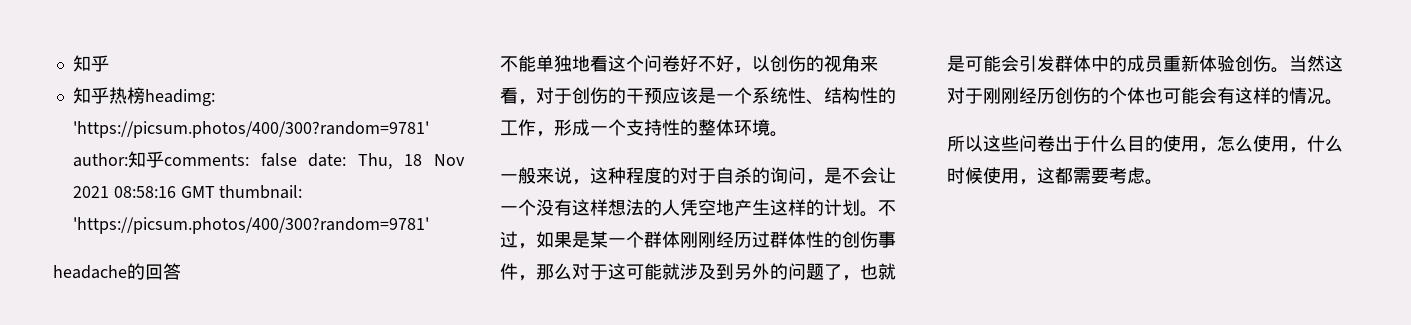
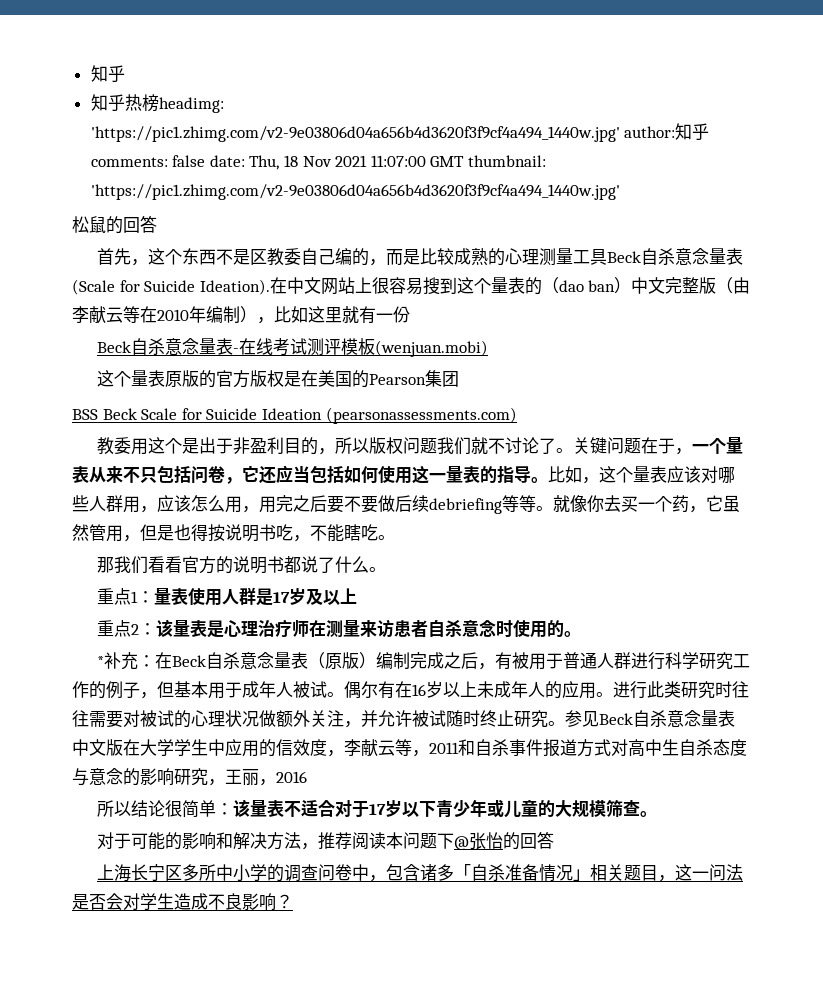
[72,121,429,138] 'https://picsum.photos/400/300?random=9781' -> [90,126,620,142] 'https://pic1.zhimg.com/v2-9e03806d04a656b4d3620f3f9cf4a494_1440w.jpg'
[113,186,176,198] 08:58:16 -> [370,155,426,167] 11:07:00
[72,217,429,234] [53,263,181,280] [500,55,878,73] [500,87,896,105] [500,119,788,137] [500,167,896,185] [500,199,896,217] [500,231,896,249] [500,263,896,281] [947,55,1343,73] [947,87,1343,105] [947,135,1343,153] [947,167,1163,185] 'https://picsum.photos/400/300?random=9781' // headache的回答 // 不能单独地看这个问卷好不好，以创伤的视角来看，对于创伤的干预应该是一个系统性、结构性的工作，形成一个支持性的整体环境。 // 一般来说，这种程度的对于自杀的询问，是不会让一个没有这样想法的人凭空地产生这样的计划。不过，如果是某一个群体刚刚经历过群体性的创伤事件，那么对于这可能就涉及到另外的问题了，也就是可能会引发群体中的成员重新体验创伤。当然这对于刚刚经历创伤的个体也可能会有这样的情况。 // 所以这些问卷出于什么目的使用，怎么使用，什么时候使用，这都需要考虑。 -> [90,184,620,200] [72,215,157,234] [96,248,743,266] [72,277,751,295] [72,306,410,324] [96,338,488,357] [96,370,459,388] [72,407,517,424] [96,437,743,455] [72,465,735,484] [72,495,740,514] [72,524,395,542] [96,556,386,574] [96,587,357,606] [96,619,581,638] [96,652,750,670] [72,681,749,699] [72,710,735,728] [72,739,747,757] [72,768,307,786] [96,799,657,818] [96,831,554,850] [96,864,743,882] [72,893,293,911] 'https://pic1.zhimg.com/v2-9e03806d04a656b4d3620f3f9cf4a494_1440w.jpg' // 松鼠的回答 // 首先，这个东西不是区教委自己编的，而是比较成熟的心理测量工具Beck自杀意念量表(Scale for Suicide Ideation).在中文网站上很容易搜到这个量表的（dao ban）中文完整版（由李献云等在2010年编制），比如这里就有一份 // Beck自杀意念量表-在线考试测评模板(wenjuan.mobi) // 这个量表原版的官方版权是在美国的Pearson集团 // BSS Beck Scale for Suicide Ideation (pearsonassessments.com) // 教委用这个是出于非盈利目的，所以版权问题我们就不讨论了。关键问题在于，一个量表从来不只包括问卷，它还应当包括如何使用这一量表的指导。比如，这个量表应该对哪些人群用，应该怎么用，用完之后要不要做后续debriefing等等。就像你去买一个药，它虽然管用，但是也得按说明书吃，不能瞎吃。 // 那我们看看官方的说明书都说了什么。 // 重点1：量表使用人群是17岁及以上 // 重点2：该量表是心理治疗师在测量来访患者自杀意念时使用的。 // *补充：在Beck自杀意念量表（原版）编制完成之后，有被用于普通人群进行科学研究工作的例子，但基本用于成年人被试。偶尔有在16岁以上未成年人的应用。进行此类研究时往往需要对被试的心理状况做额外关注，并允许被试随时终止研究。参见Beck自杀意念量表中文版在大学学生中应用的信效度，李献云等，2011和自杀事件报道方式对高中生自杀态度与意念的影响研究，王丽，2016 // 所以结论很简单：该量表不适合对于17岁以下青少年或儿童的大规模筛查。 // 对于可能的影响和解决方法，推荐阅读本问题下@张怡的回答 // 上海长宁区多所中小学的调查问卷中，包含诸多「自杀准备情况」相关题目，这一问法是否会对学生造成不良影响？

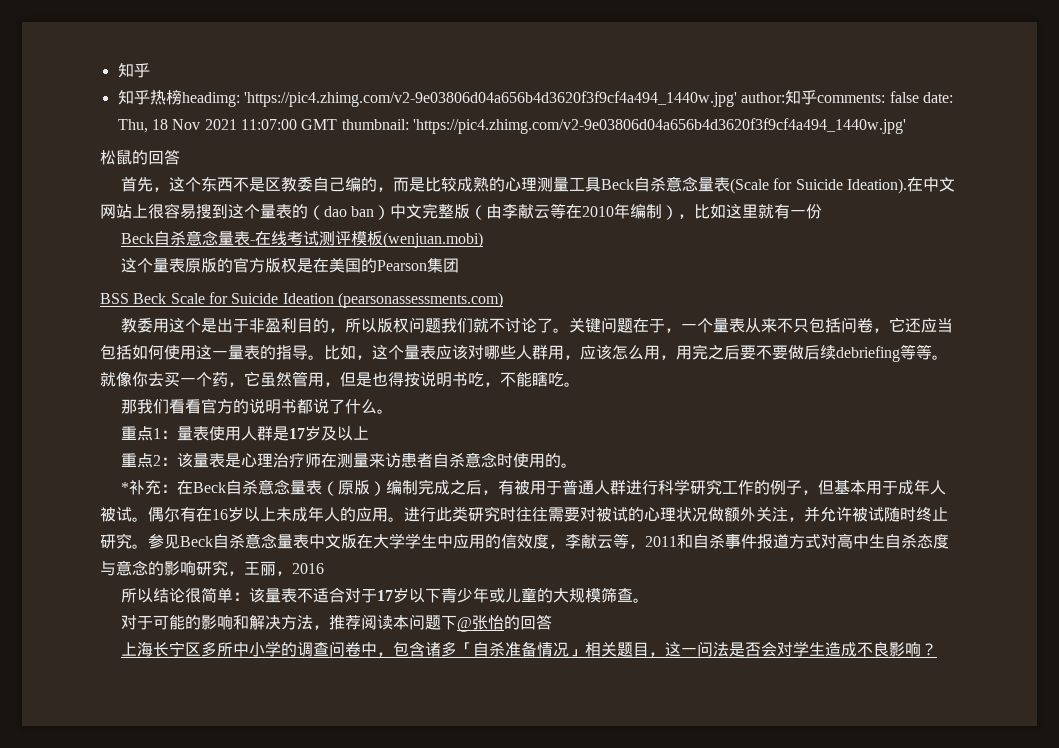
[90,126,620,142] 'https://pic1.zhimg.com/v2-9e03806d04a656b4d3620f3f9cf4a494_1440w.jpg' -> [243,91,737,107] 'https://pic4.zhimg.com/v2-9e03806d04a656b4d3620f3f9cf4a494_1440w.jpg'
[90,184,620,200] 'https://pic1.zhimg.com/v2-9e03806d04a656b4d3620f3f9cf4a494_1440w.jpg' -> [412,118,906,134] 'https://pic4.zhimg.com/v2-9e03806d04a656b4d3620f3f9cf4a494_1440w.jpg'

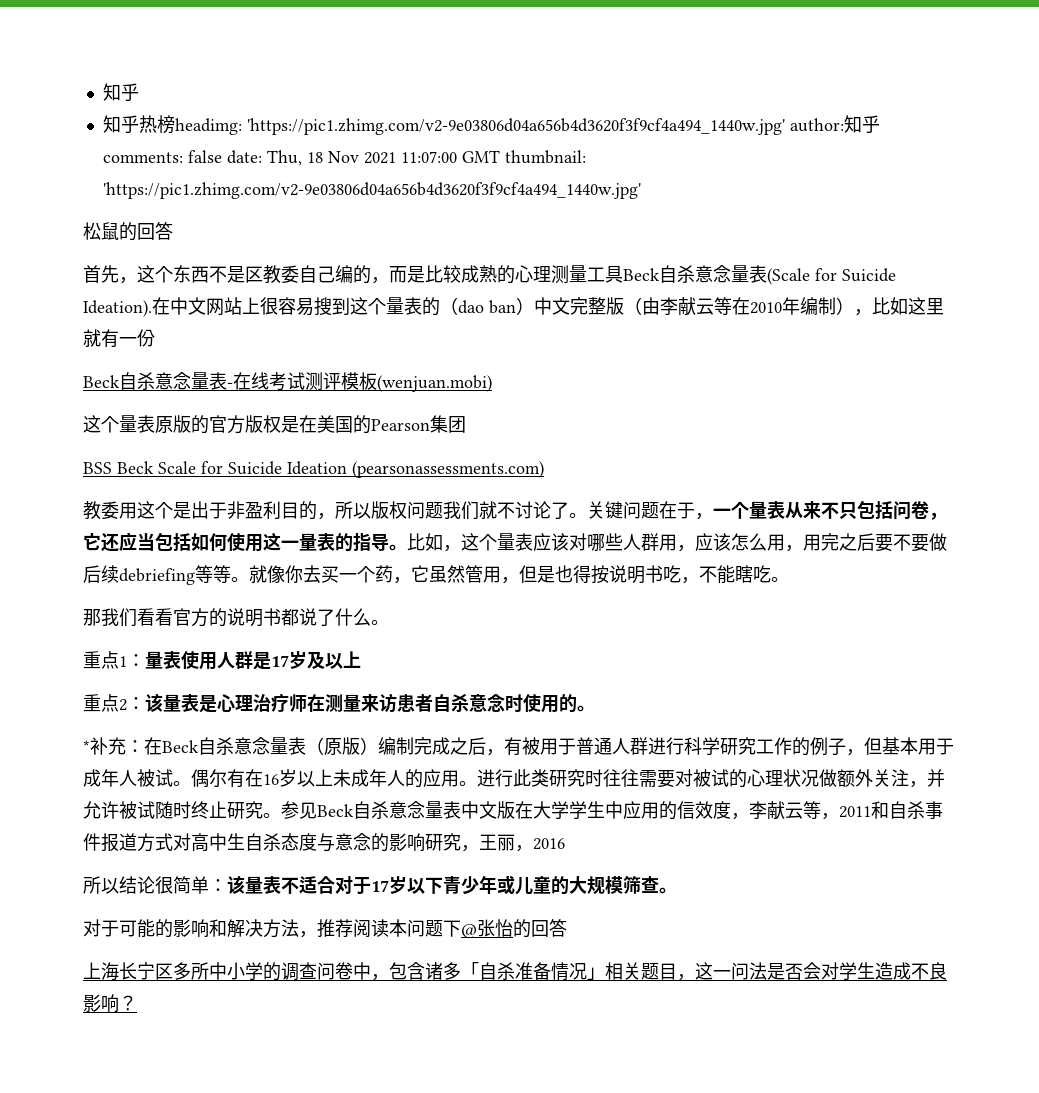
[243,91,737,107] 'https://pic4.zhimg.com/v2-9e03806d04a656b4d3620f3f9cf4a494_1440w.jpg' -> [246,118,785,135] 'https://pic1.zhimg.com/v2-9e03806d04a656b4d3620f3f9cf4a494_1440w.jpg'
[412,118,906,134] 'https://pic4.zhimg.com/v2-9e03806d04a656b4d3620f3f9cf4a494_1440w.jpg' -> [102,182,641,199] 'https://pic1.zhimg.com/v2-9e03806d04a656b4d3620f3f9cf4a494_1440w.jpg'

